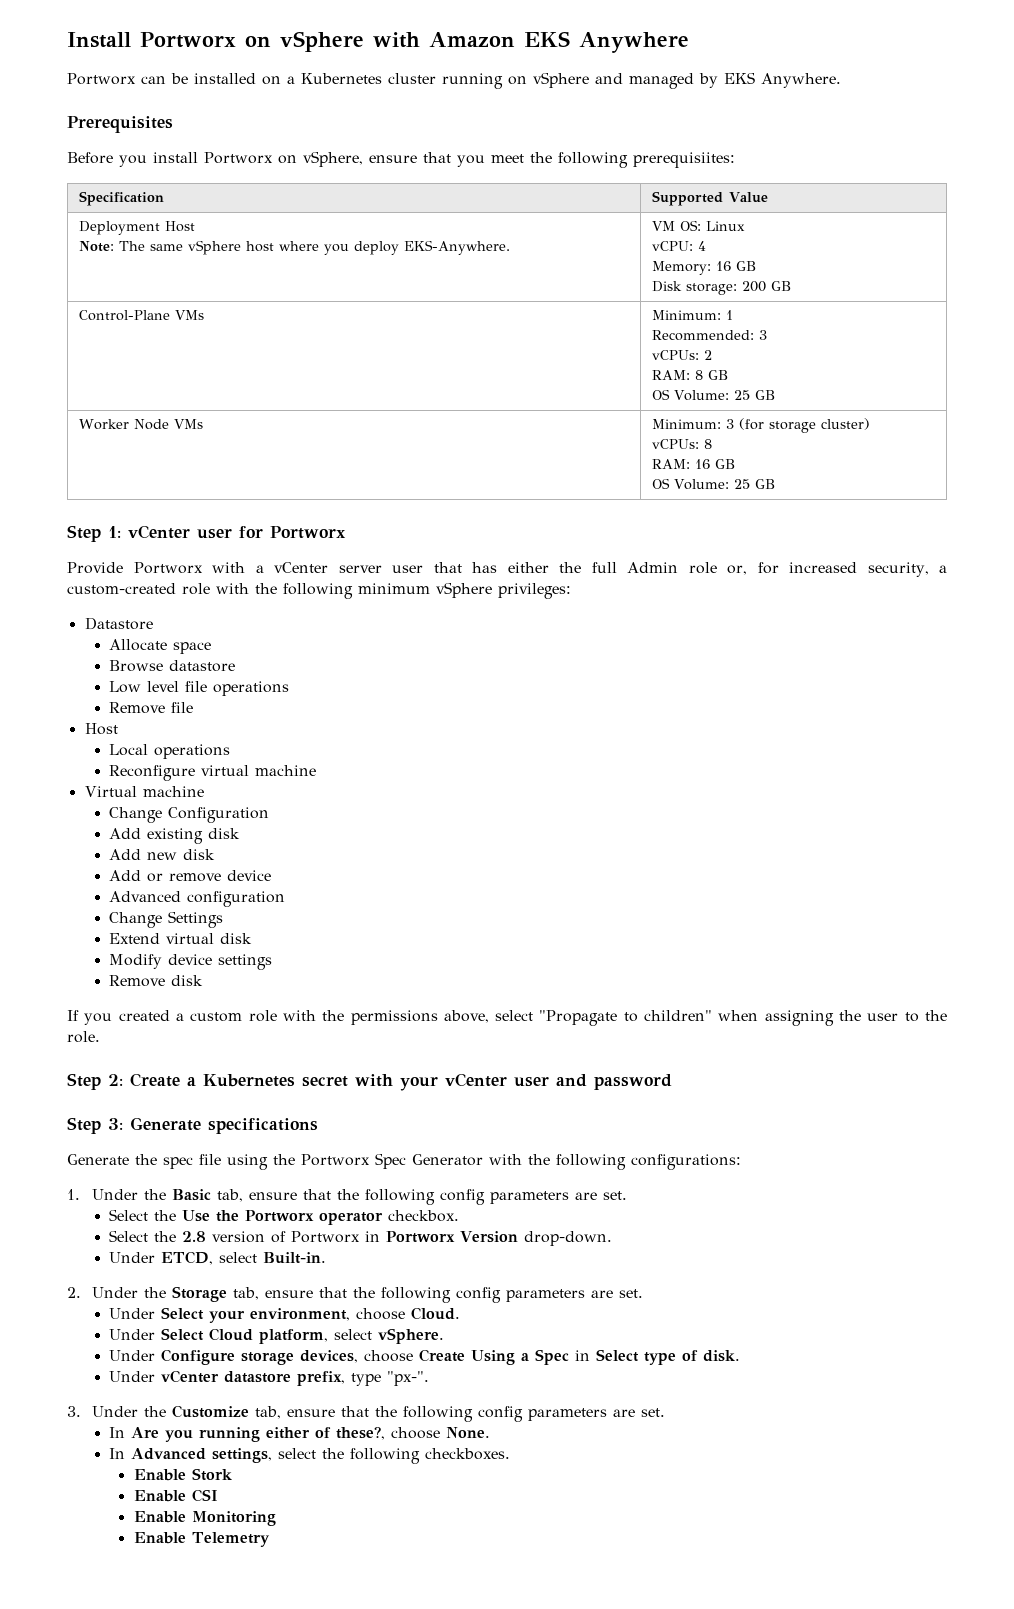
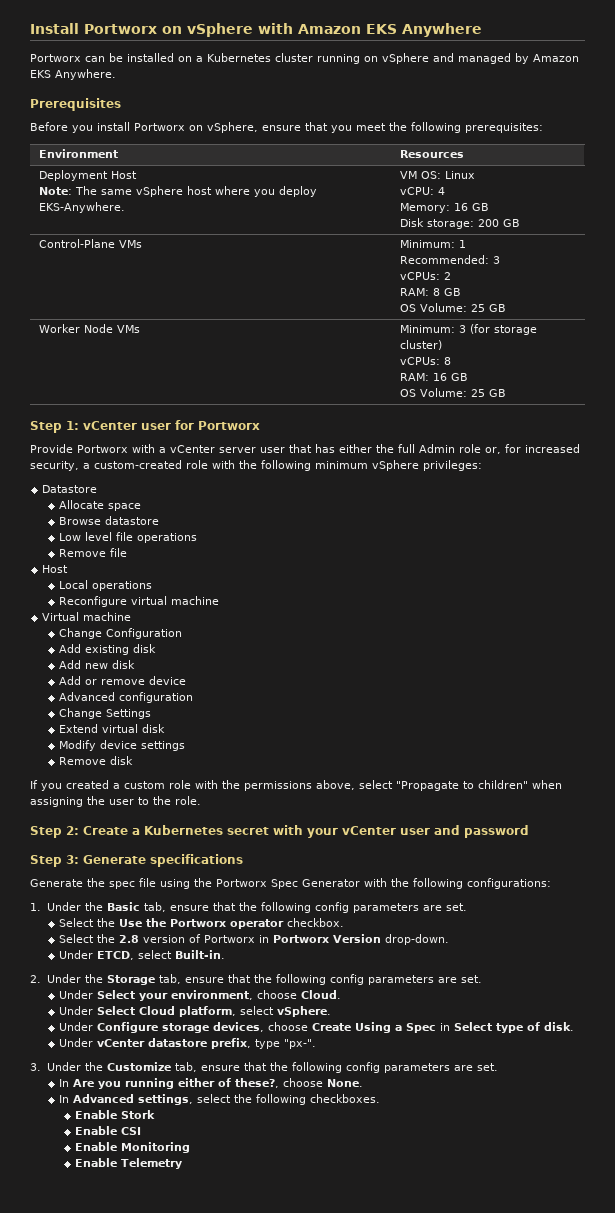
(718, 80) none -> [533,54,579,62] Amazon
[633,152,735,168] [79,191,165,206] [652,191,769,206] prerequisiites: // Specification | Supported Value -> [465,123,543,133] [38,149,118,158] [399,150,464,158] prerequisites: // Environment | Resources

